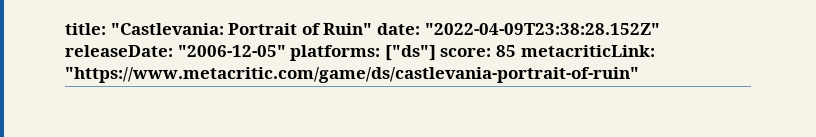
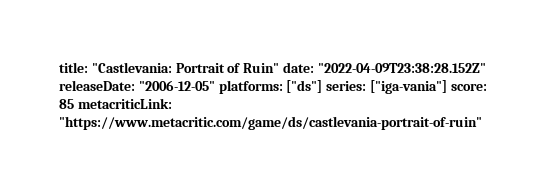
(436, 53) none -> [326,80,447,94] series: ["iga-vania"]

